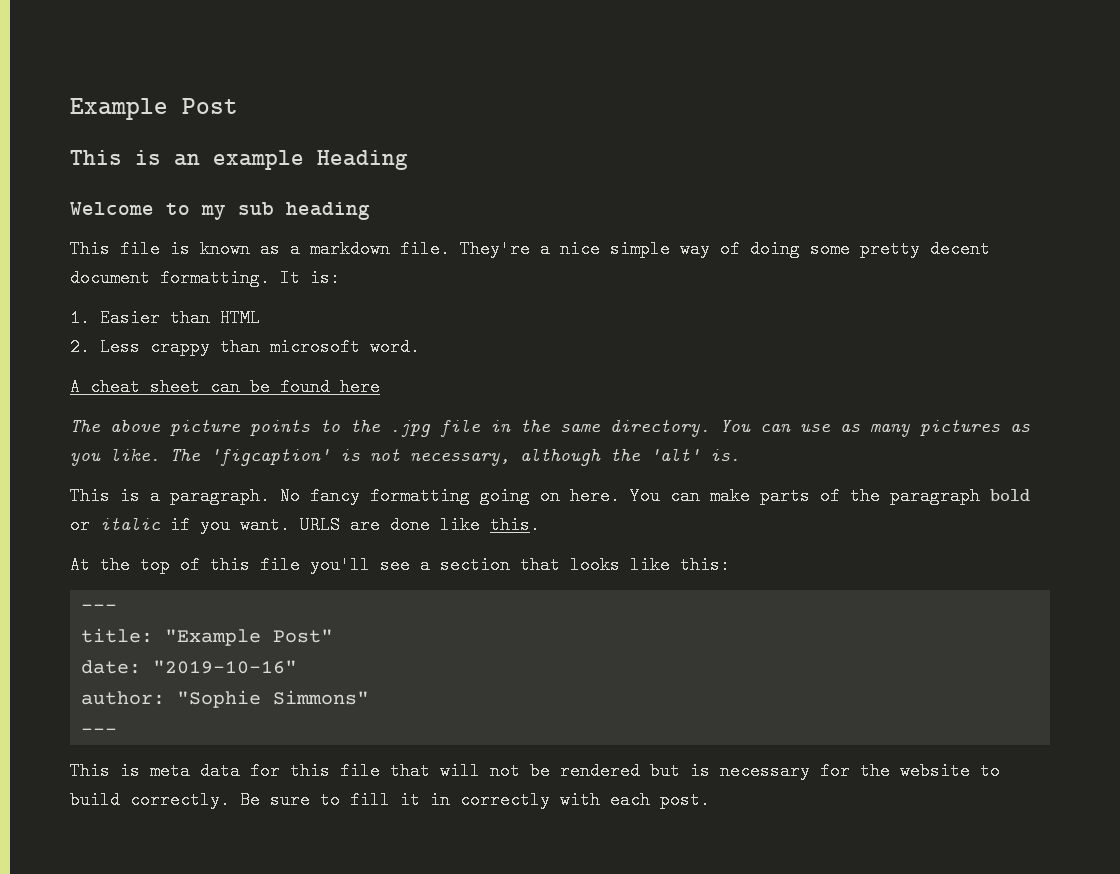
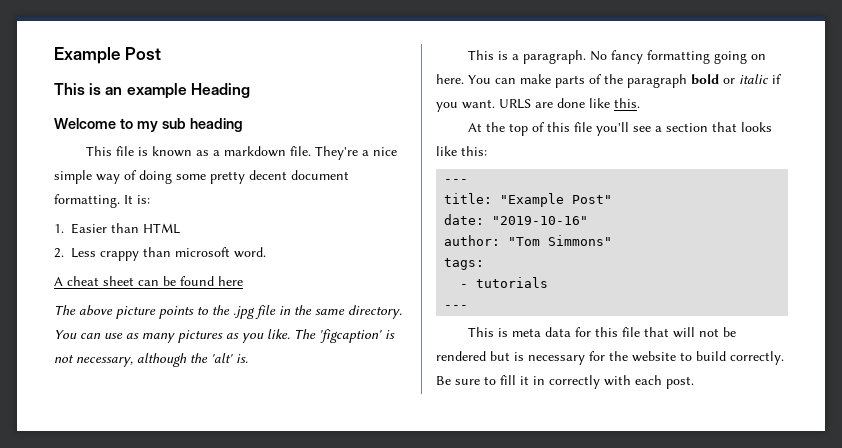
[177,690,262,708] "Sophie -> [508,237,541,246] "Tom
(370, 697) none -> [444,258,485,270] [460,277,549,288] // tags: // - tutorials

